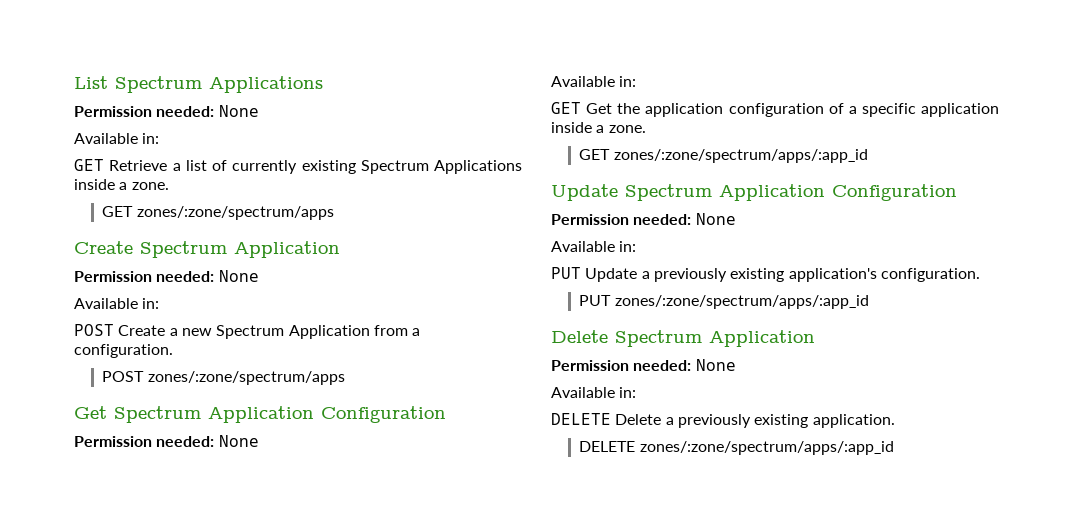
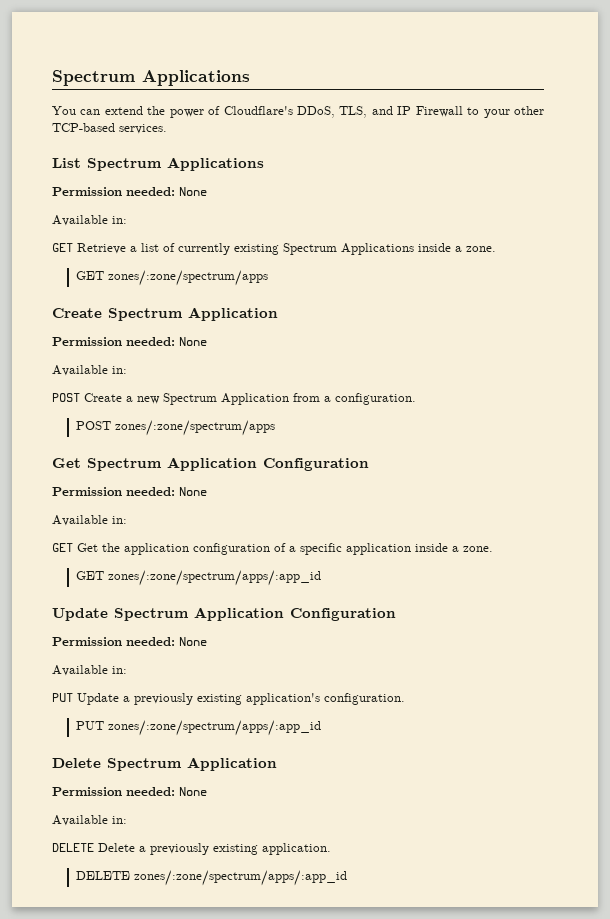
(74, 82) none -> [52,70,250,86] [52,106,545,118] [52,123,167,134] Spectrum Applications // You can extend the power of Cloudflare's DDoS, TLS, and IP Firewall to your other TCP-based services. //

